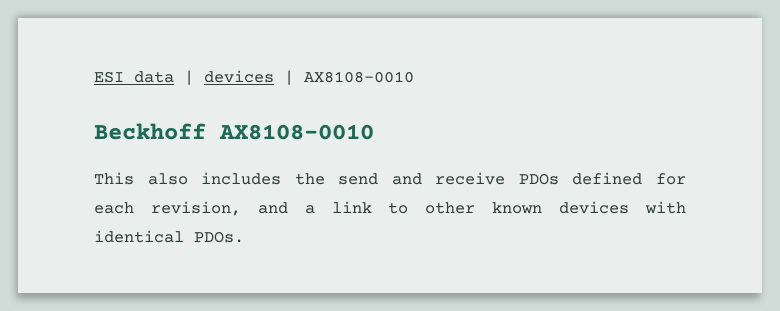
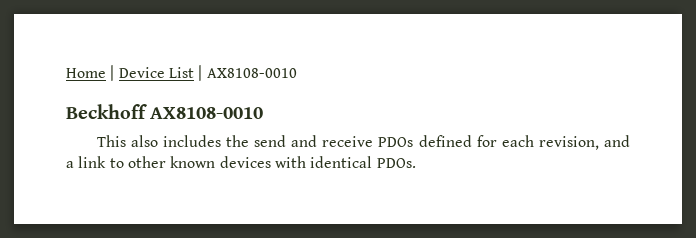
[94,70,274,85] ESI data | devices -> [66,65,194,81] Home | Device List

